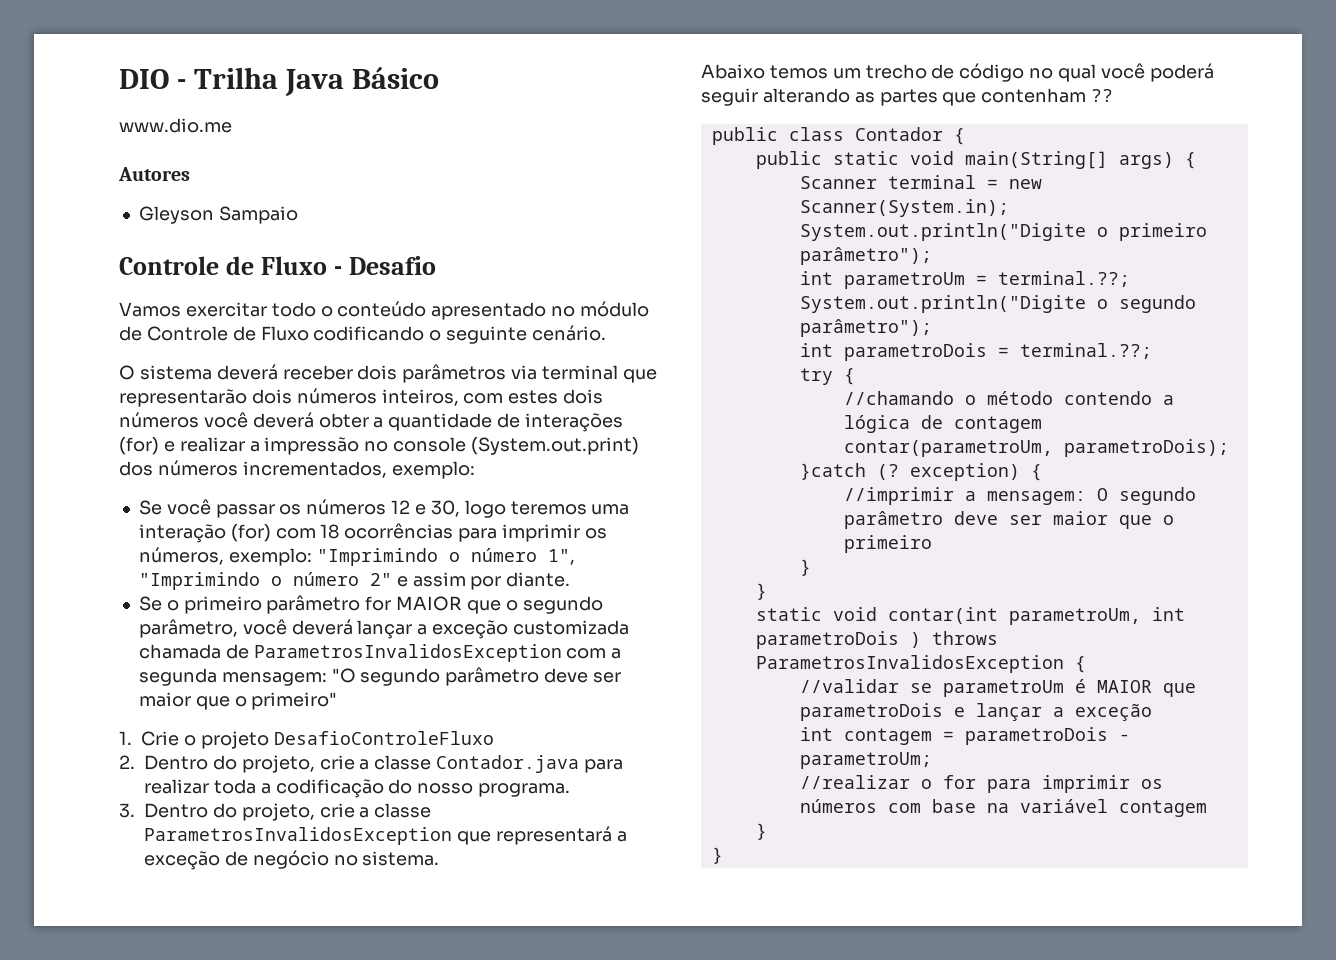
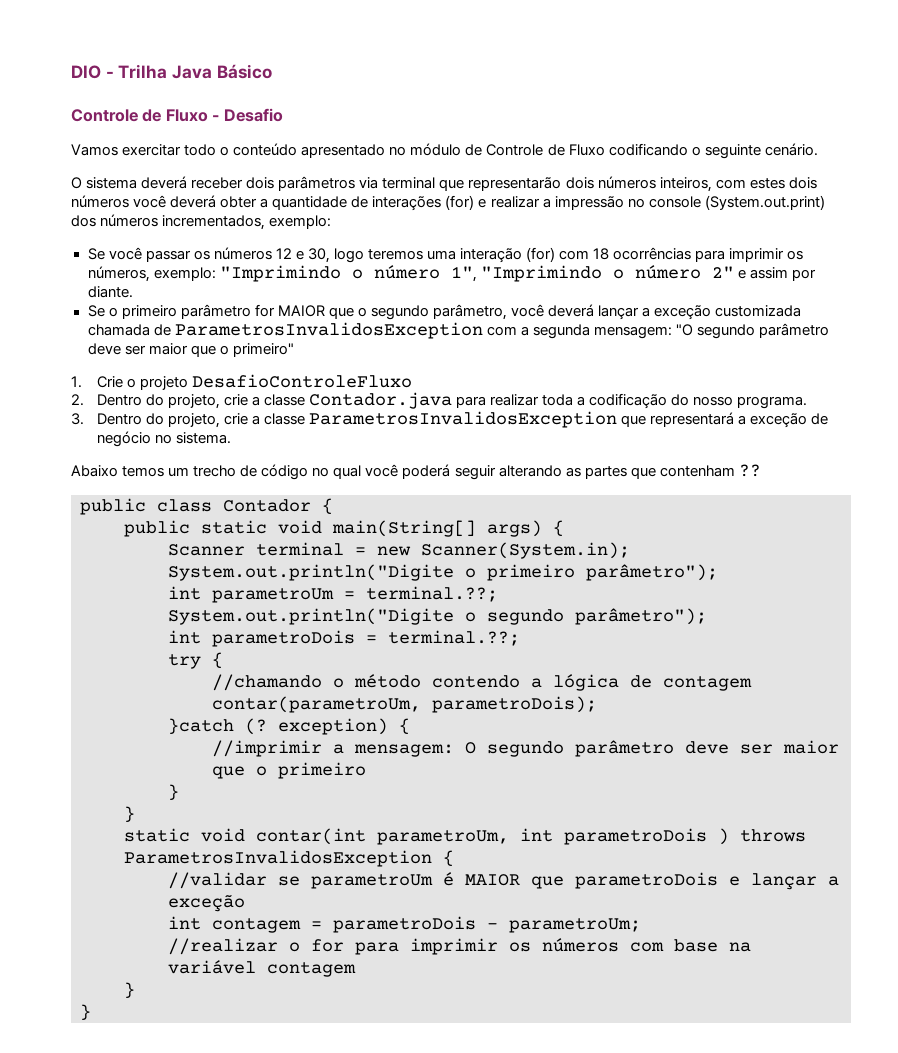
[119,118,232,133] [118,167,190,181] [138,206,298,224] // www.dio.me // Autores // Gleyson Sampaio -> (272, 71) none

